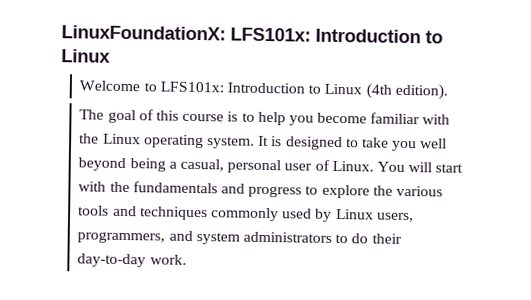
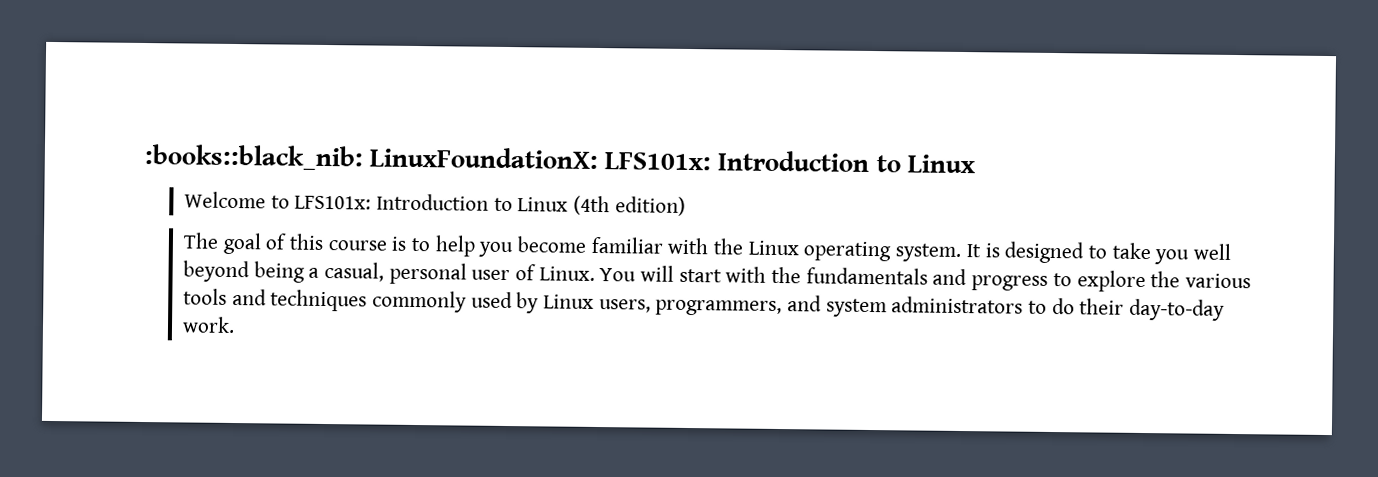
(61, 33) none -> [144,144,363,171] :books::black_nib:
[394,83,448,100] edition). -> [614,196,686,216] edition)

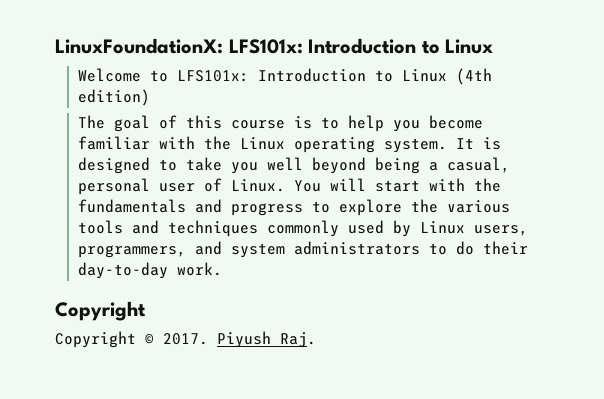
[144,144,363,171] :books::black_nib: -> (55, 46) none
(236, 325) none -> [55,301,146,321] [55,331,316,348] // Copyright // Copyright © 2017. Piyush Raj.

